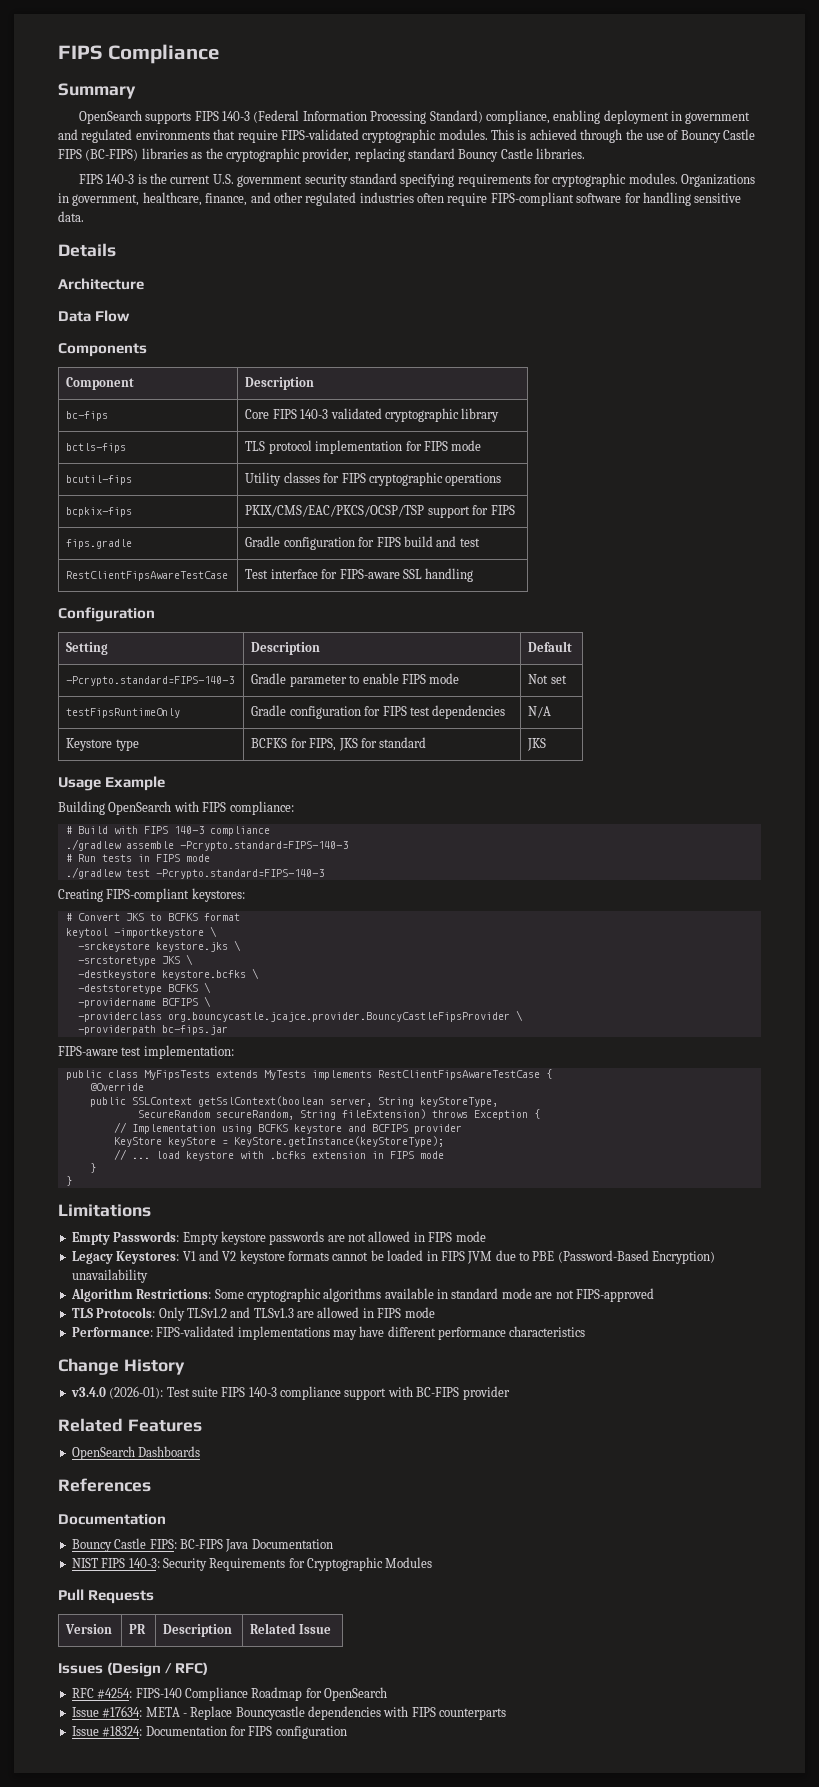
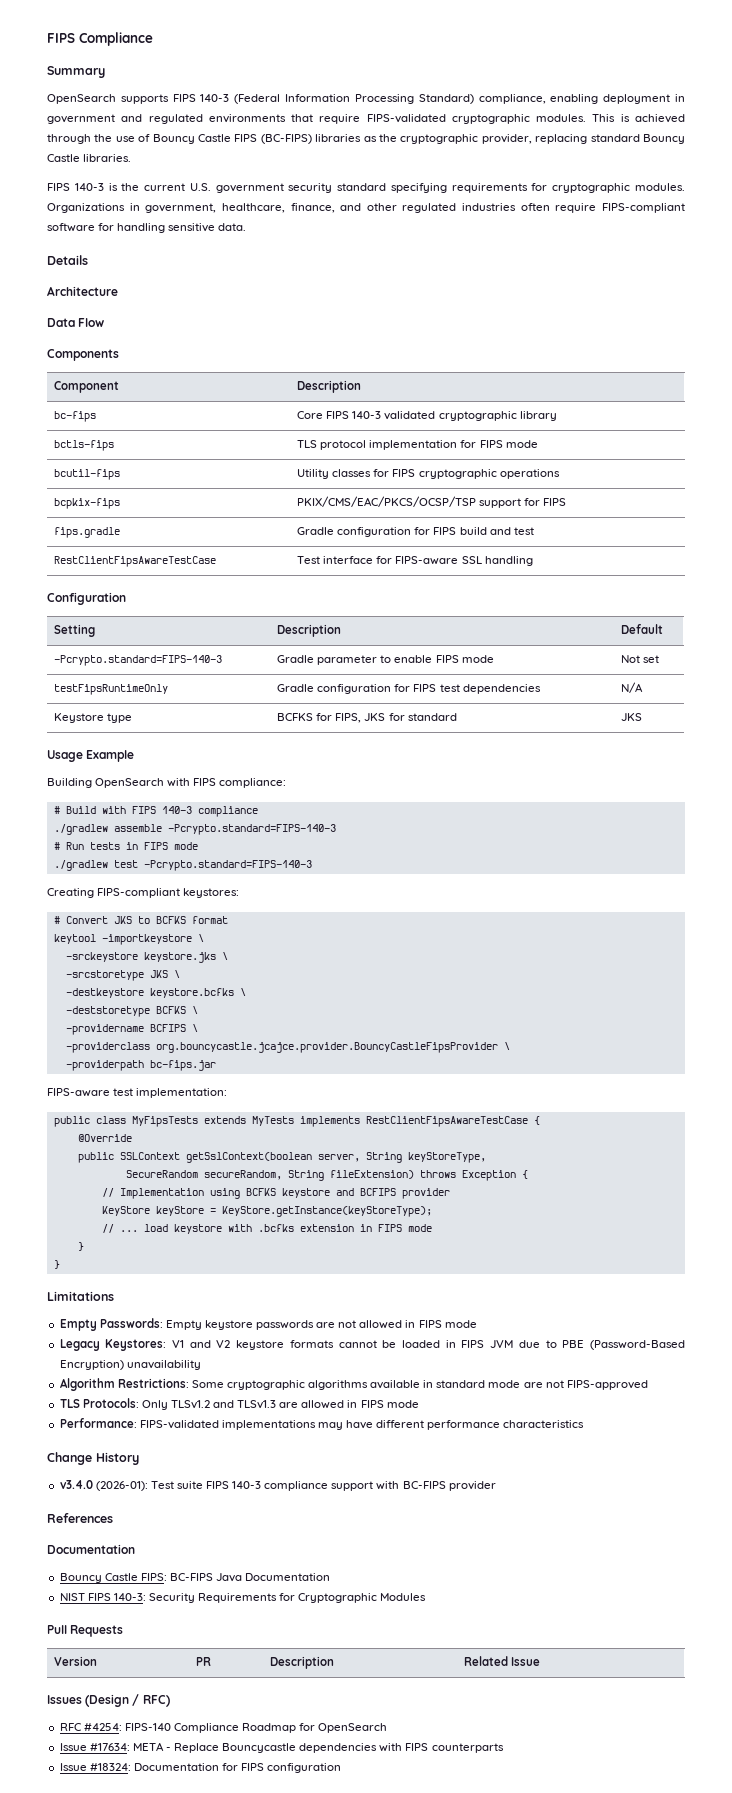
[58,1418,202,1432] [71,1446,201,1460] // Related Features // OpenSearch Dashboards -> (496, 1486) none

